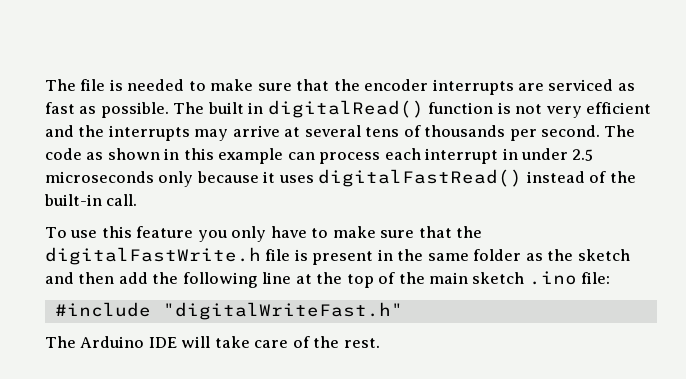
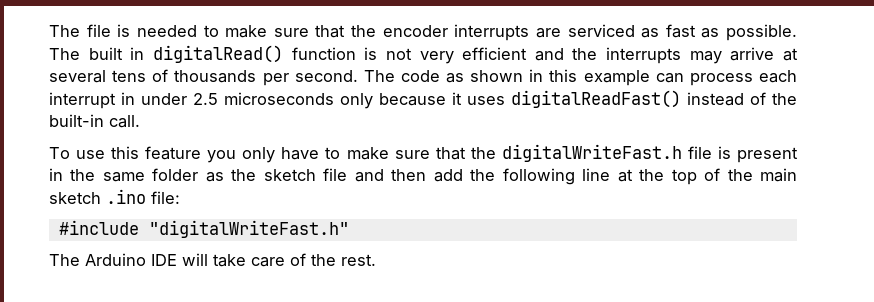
[318,169,523,187] digitalFastRead() -> [511,90,681,108] digitalReadFast()
[45,247,261,265] digitalFastWrite.h -> [501,144,682,162] digitalWriteFast.h
(630, 255) none -> [323,168,348,181] file

